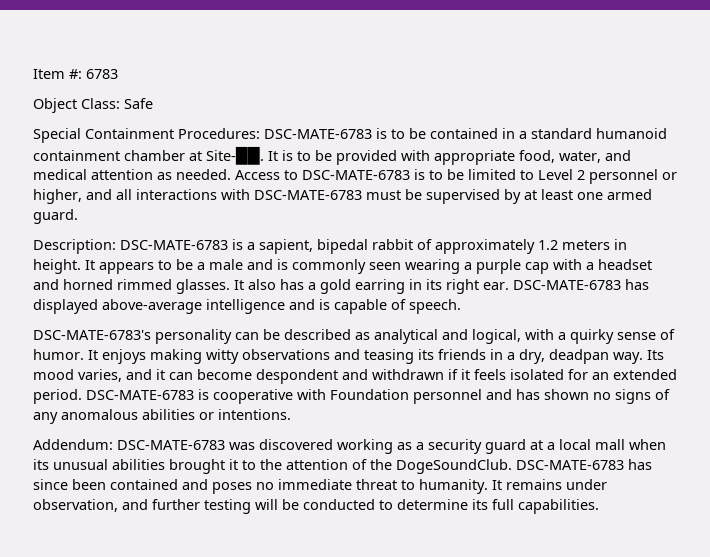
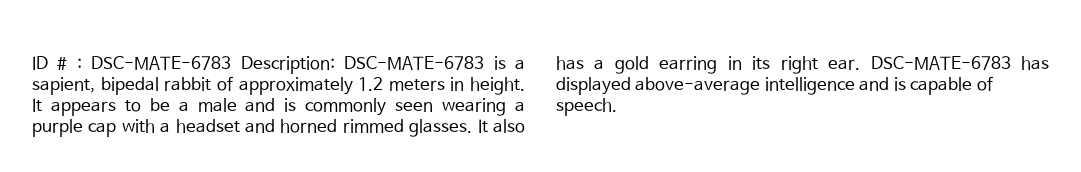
[33,69,118,79] [33,98,153,113] [33,128,667,143] [33,146,631,165] [33,169,677,184] [33,189,652,204] [33,209,78,224] Item #: 6783 // Object Class: Safe // Special Containment Procedures: DSC-MATE-6783 is to be contained in a standard humanoid containment chamber at Site-██. It is to be provided with appropriate food, water, and medical attention as needed. Access to DSC-MATE-6783 is to be limited to Level 2 personnel or higher, and all interactions with DSC-MATE-6783 must be supervised by at least one armed guard. // -> [32,56,232,70] ID # : DSC-MATE-6783
[33,329,675,344] [33,349,664,364] [33,369,677,384] [33,389,670,404] [33,409,291,424] [33,439,666,454] [33,459,652,474] [33,479,607,494] [33,499,599,514] // DSC-MATE-6783's personality can be described as analytical and logical, with a quirky sense of humor. It enjoys making witty observations and teasing its friends in a dry, deadpan way. Its mood varies, and it can become despondent and withdrawn if it feels isolated for an extended period. DSC-MATE-6783 is cooperative with Foundation personnel and has shown no signs of any anomalous abilities or intentions. // Addendum: DSC-MATE-6783 was discovered working as a security guard at a local mall when its unusual abilities brought it to the attention of the DogeSoundClub. DSC-MATE-6783 has since been contained and poses no immediate threat to humanity. It remains under observation, and further testing will be conducted to determine its full capabilities. -> (617, 107) none

